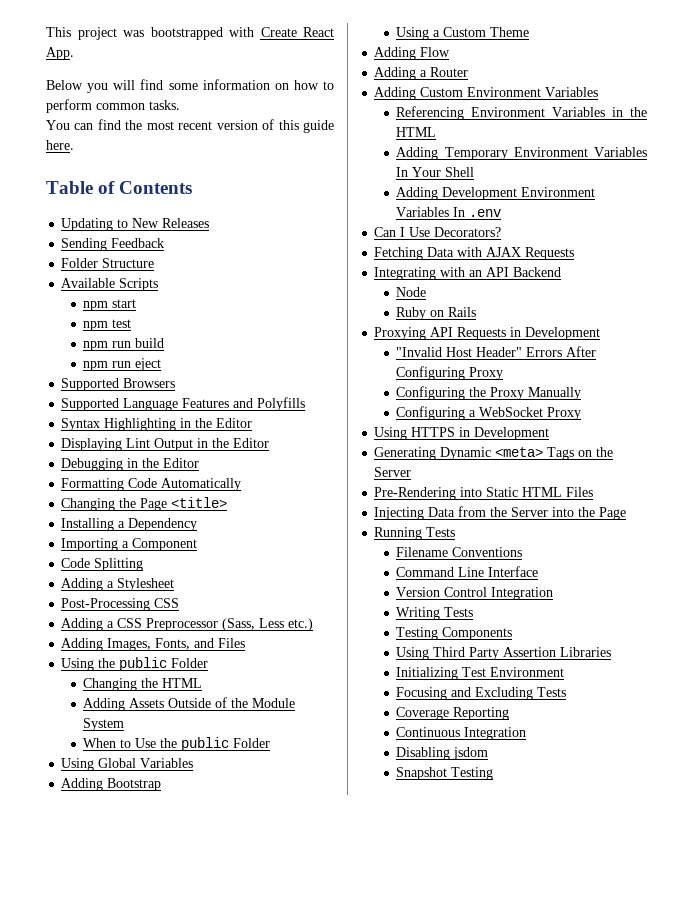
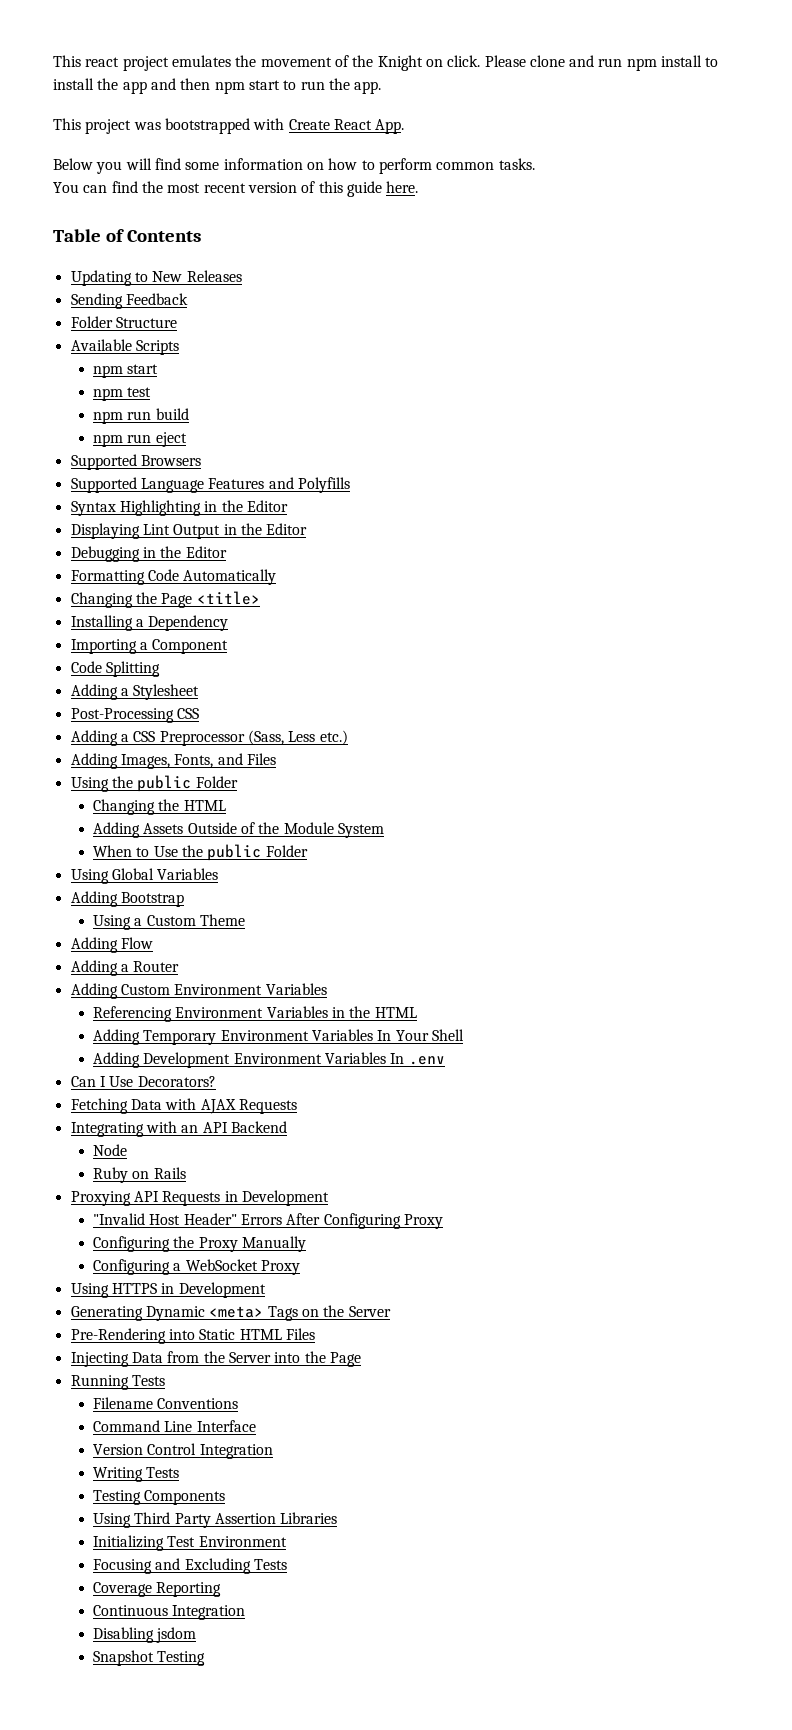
[46,27,71,37] This -> [53,55,719,71] [53,78,382,94] [53,118,81,130] This react project emulates the movement of the Knight on click. Please clone and run npm install to install the app and then npm start to run the app. // This

